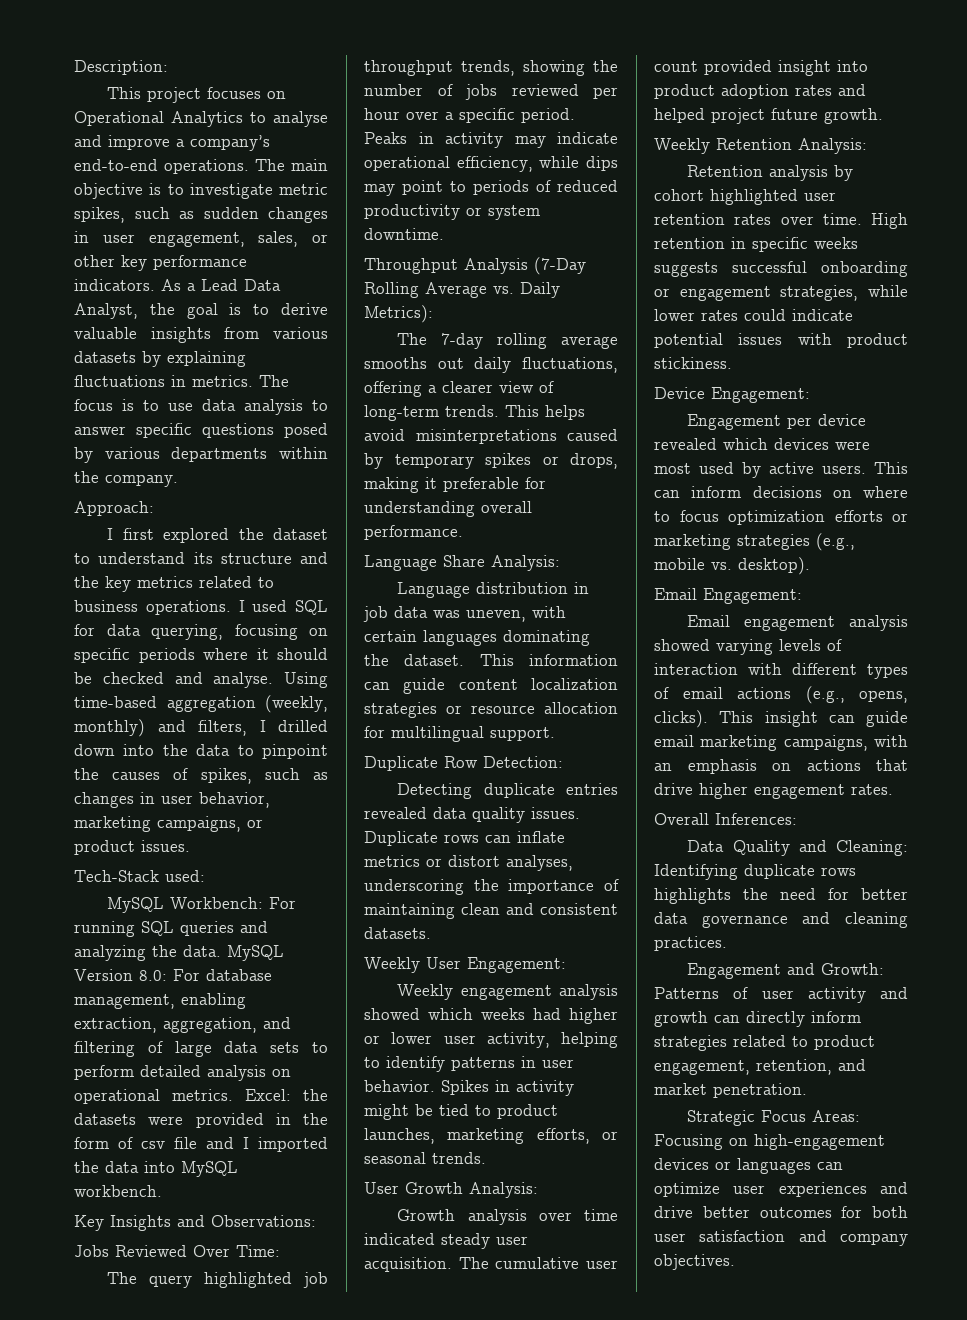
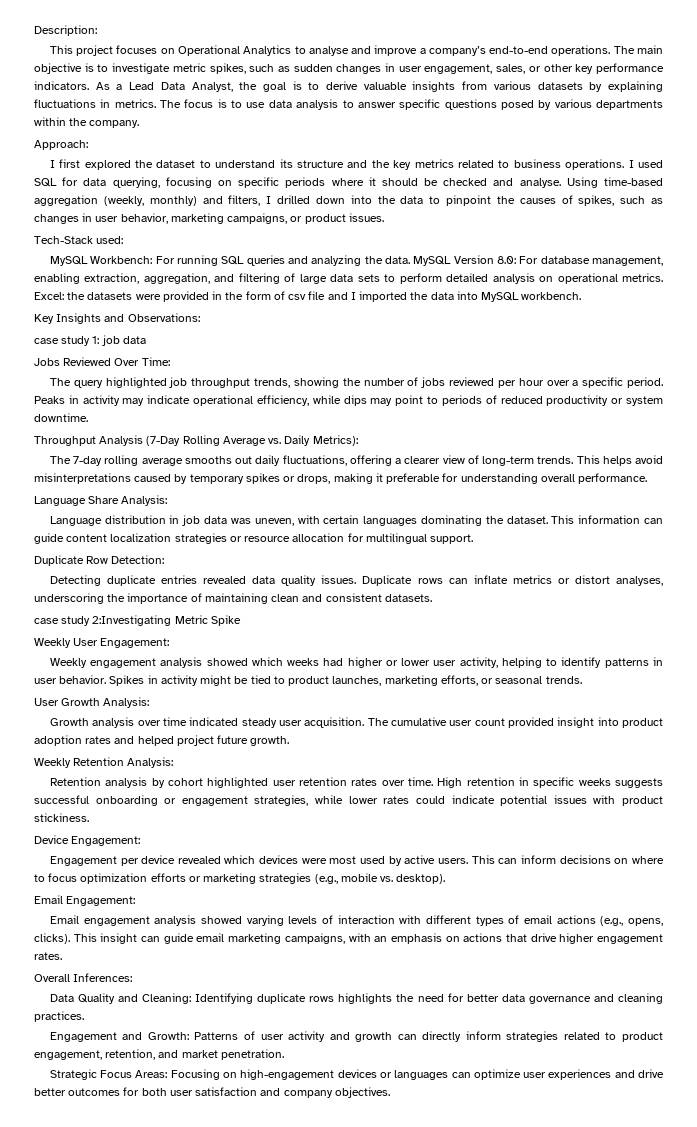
(316, 1221) none -> [34,335,146,346] // case study 1: job data
(431, 933) none -> [34,615,241,626] // case study 2:Investigating Metric Spike

